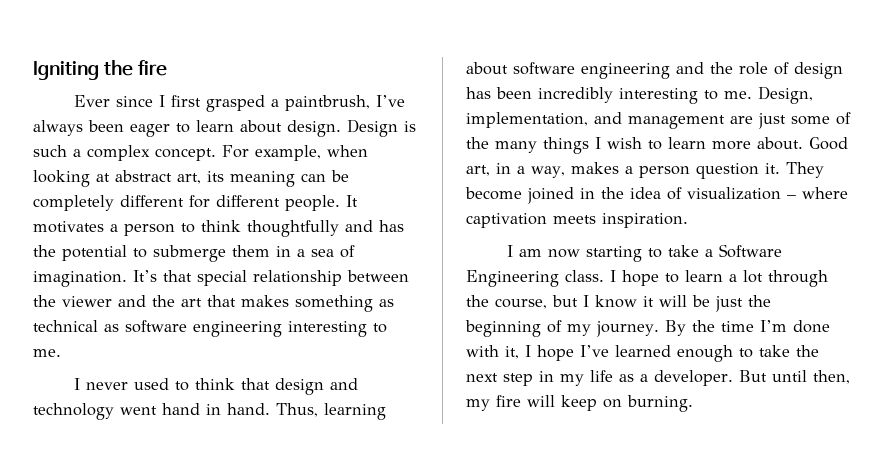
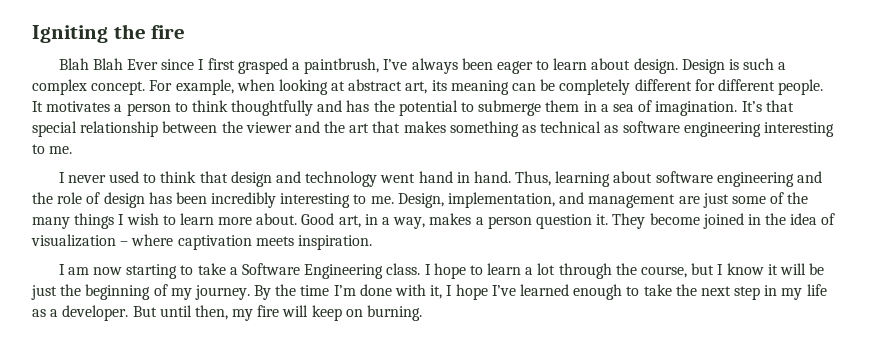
(168, 68) none -> [58,58,123,70] Blah Blah

